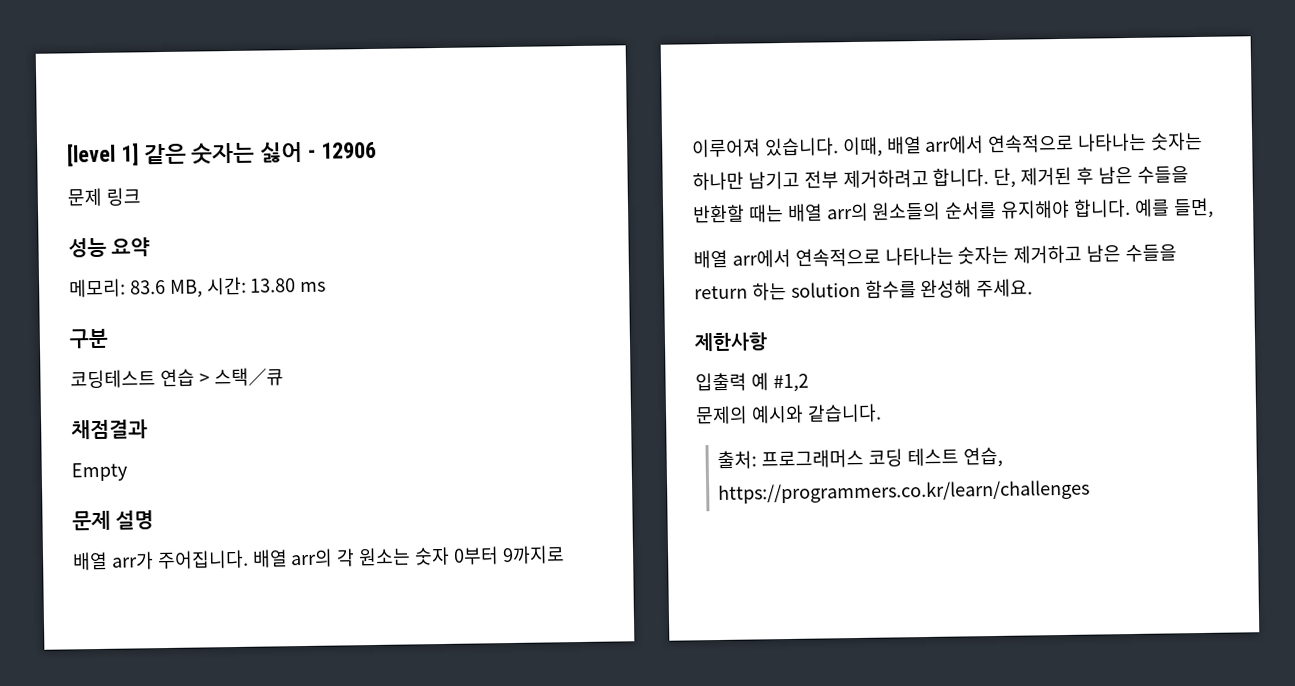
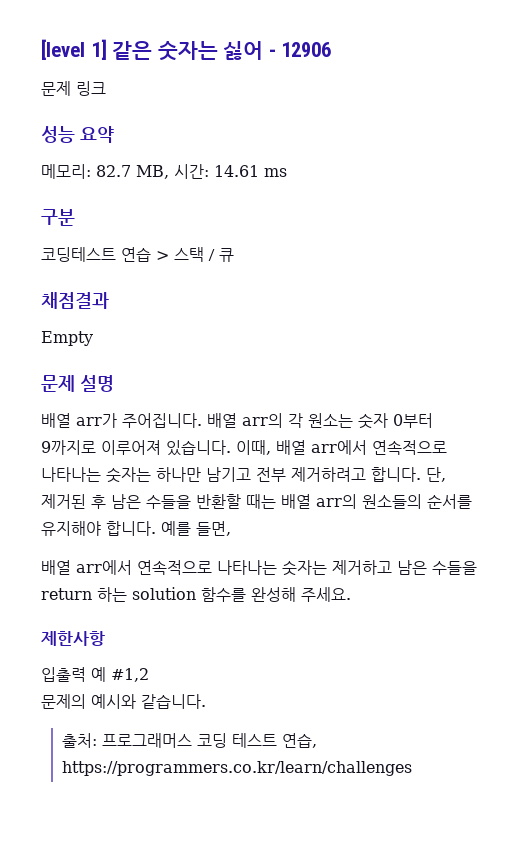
[129,279,166,295] 83.6 -> [96,165,131,177] 82.7
[250,278,297,293] 13.80 -> [214,165,259,177] 14.61

